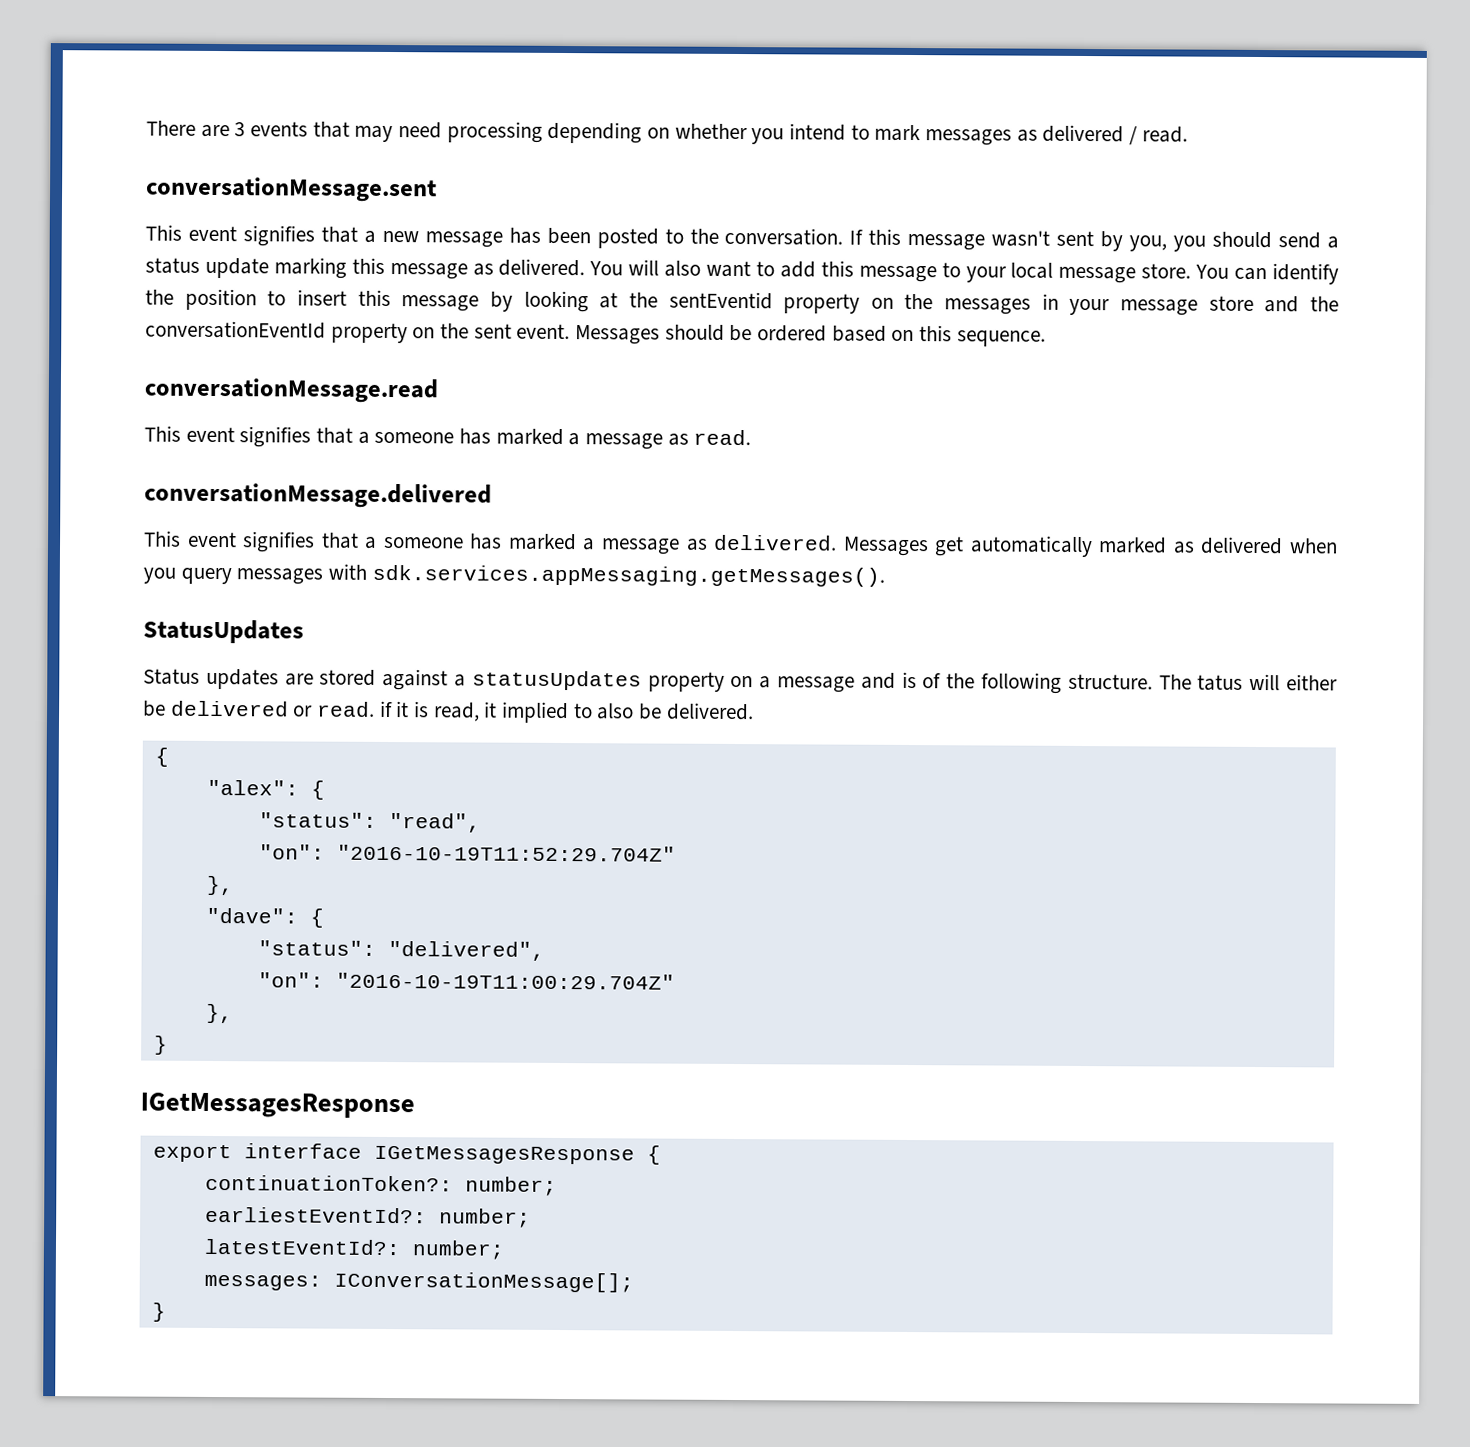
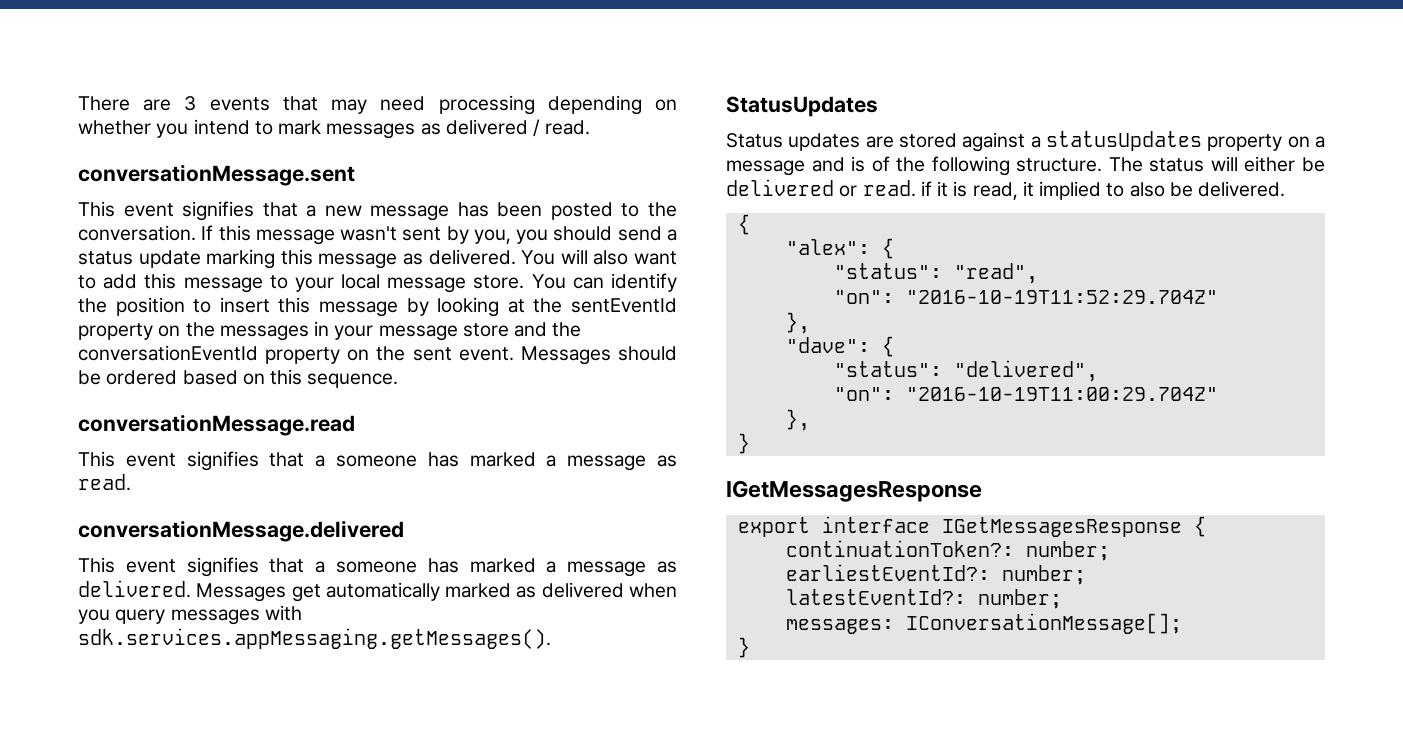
[668,291,773,310] sentEventid -> [571,298,678,313] sentEventId
[1197,674,1244,691] tatus -> [1149,158,1205,172] status

